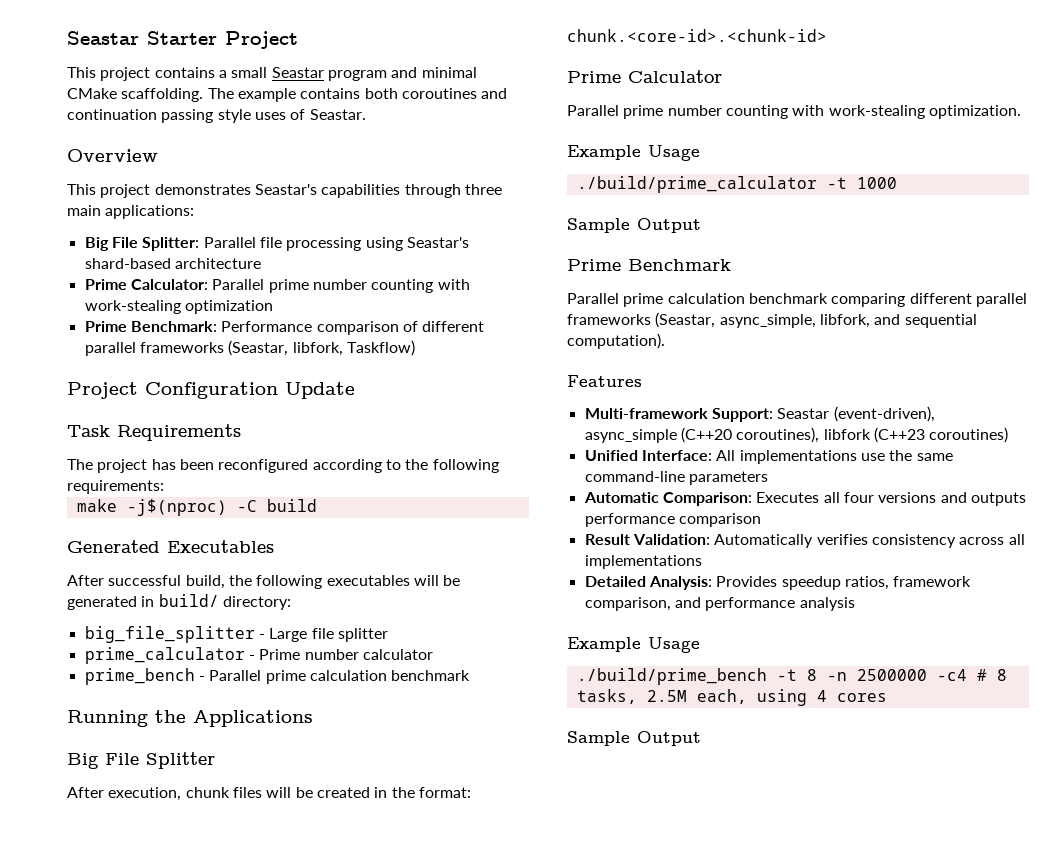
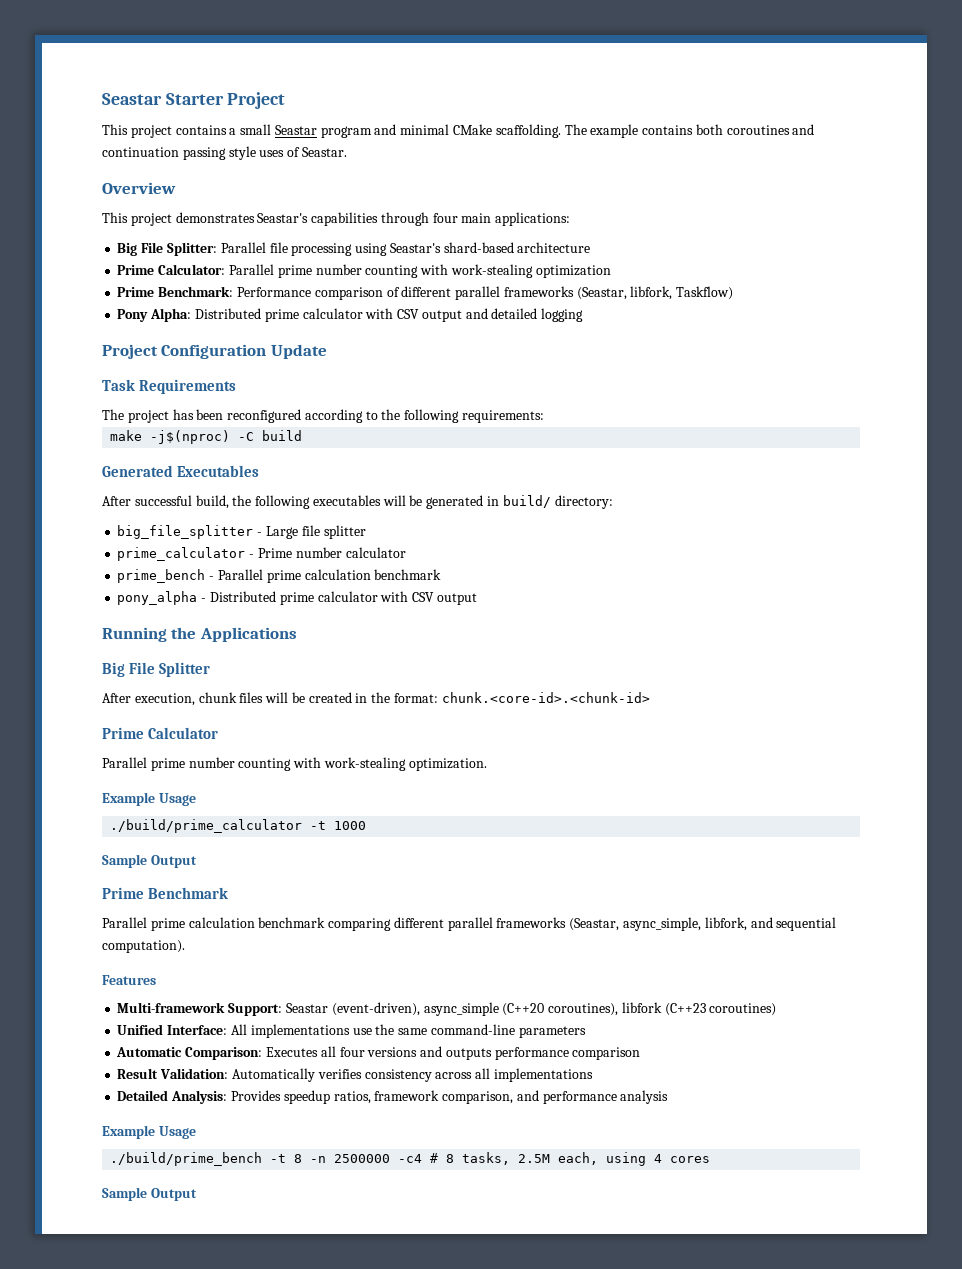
[464,184,502,195] three -> [432,213,458,223] four
(415, 348) none -> [117,308,584,322] // Pony Alpha: Distributed prime calculator with CSV output and detailed logging
(471, 675) none -> [117,591,477,605] // pony_alpha - Distributed prime calculator with CSV output

